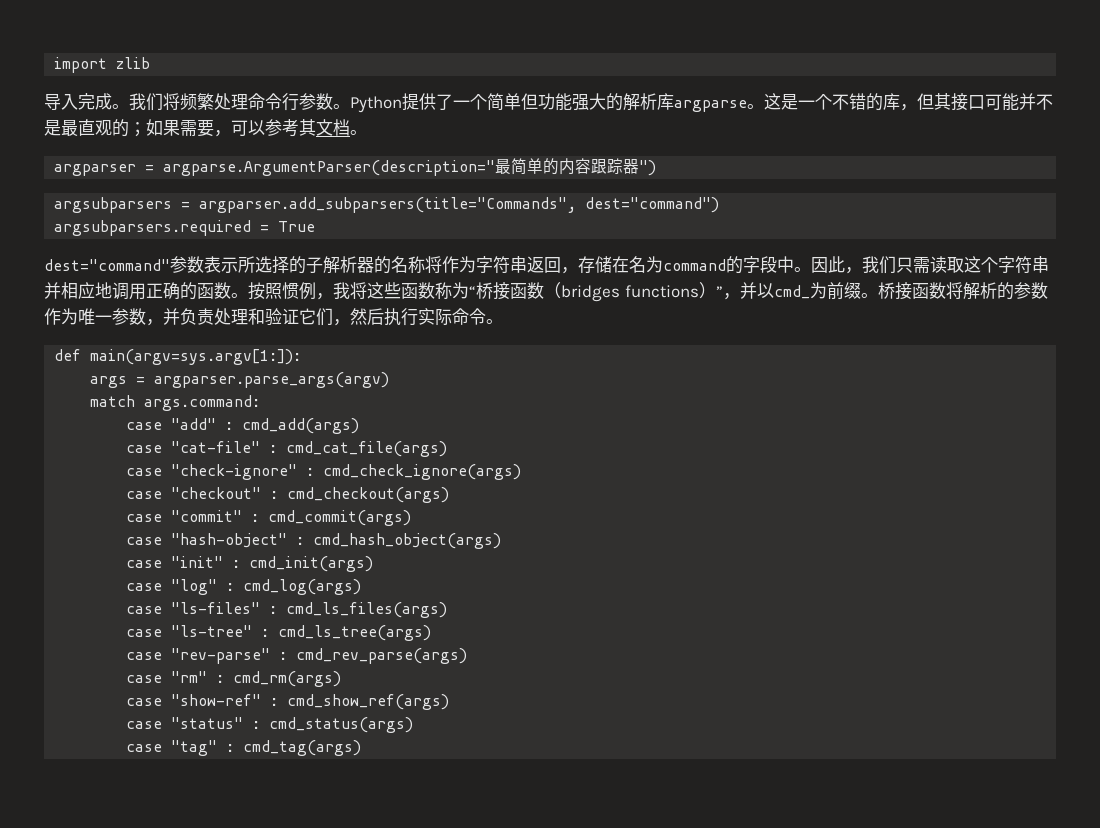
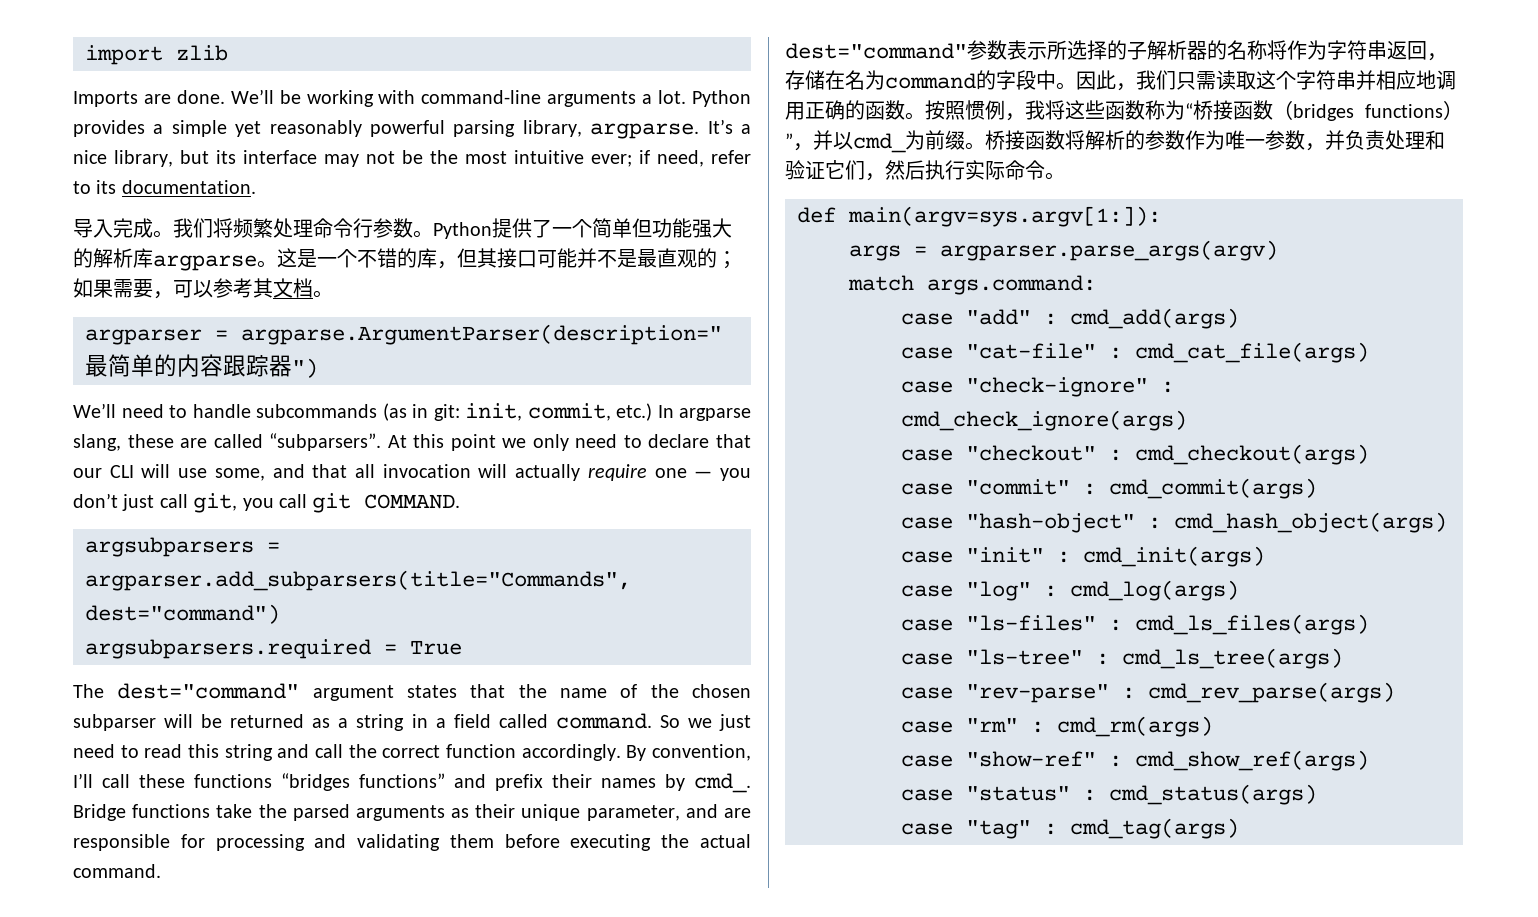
(151, 63) none -> [73,89,751,107] [73,119,751,139] [73,150,751,167] [73,180,256,194] // Imports are done. We’ll be working with command-line arguments a lot. Python provides a simple yet reasonably powerful parsing library, argparse. It’s a nice library, but its interface may not be the most intuitive ever; if need, refer to its documentation.
(657, 168) none -> [73,403,751,421] [73,433,752,451] [73,464,751,481] [73,493,461,513] // We’ll need to handle subcommands (as in git: init, commit, etc.) In argparse slang, these are called “subparsers”. At this point we only need to declare that our CLI will use some, and that all invocation will actually require one — you don’t just call git, you call git COMMAND.
(316, 226) none -> [73,683,751,701] [73,713,751,731] [73,744,751,761] [73,773,751,793] [73,804,751,821] [73,834,751,851] [73,864,161,878] // The dest="command" argument states that the name of the chosen subparser will be returned as a string in a field called command. So we just need to read this string and call the correct function accordingly. By convention, I’ll call these functions “bridges functions” and prefix their names by cmd_. Bridge functions take the parsed arguments as their unique parameter, and are responsible for processing and validating them before executing the actual command.

